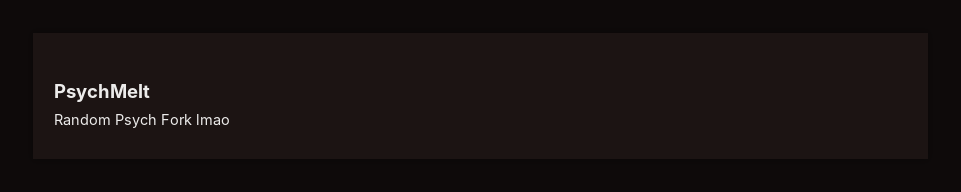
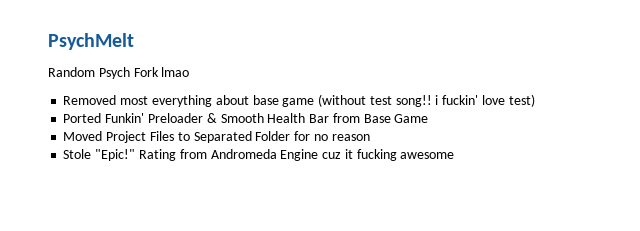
(230, 120) none -> [63,94,535,107] [63,113,429,123] [63,131,370,143] [63,149,455,161] // Removed most everything about base game (without test song!! i fuckin' love test) // Ported Funkin' Preloader & Smooth Health Bar from Base Game // Moved Project Files to Separated Folder for no reason // Stole "Epic!" Rating from Andromeda Engine cuz it fucking awesome

